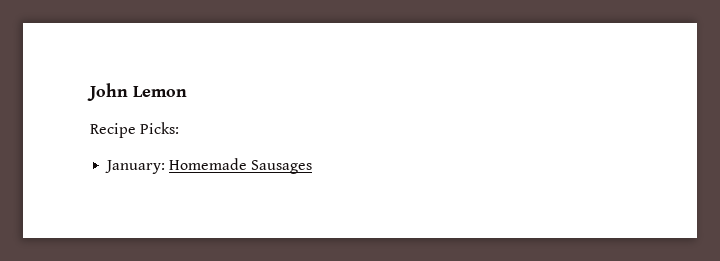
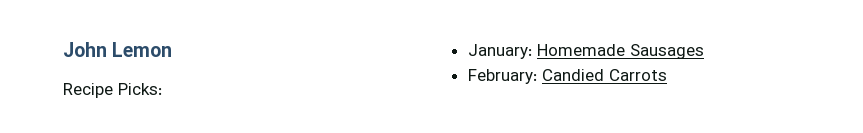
(313, 167) none -> [467,69,667,84] // February: Candied Carrots

